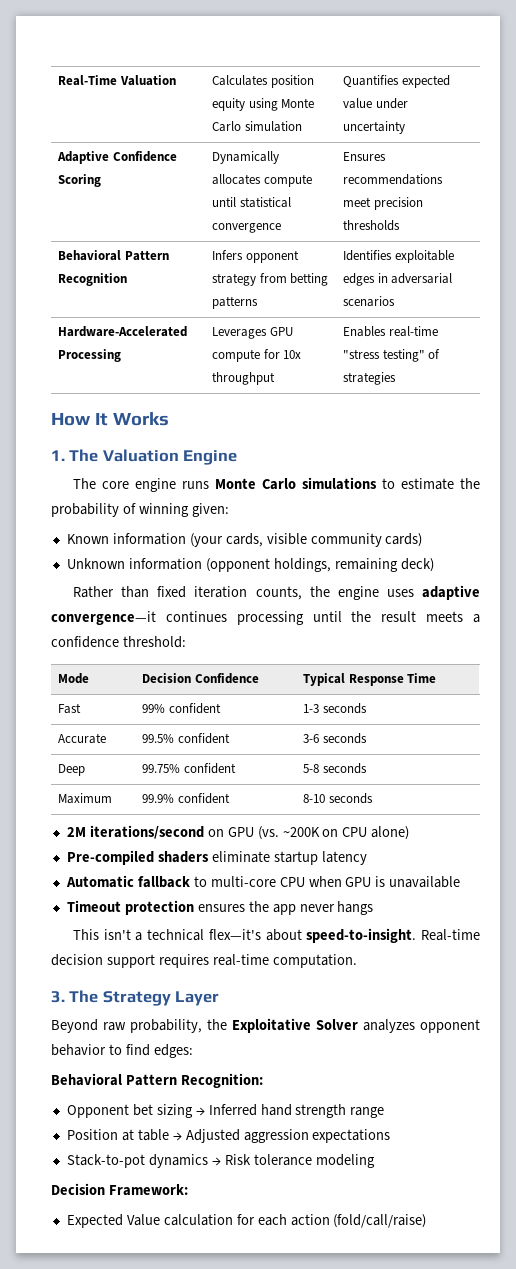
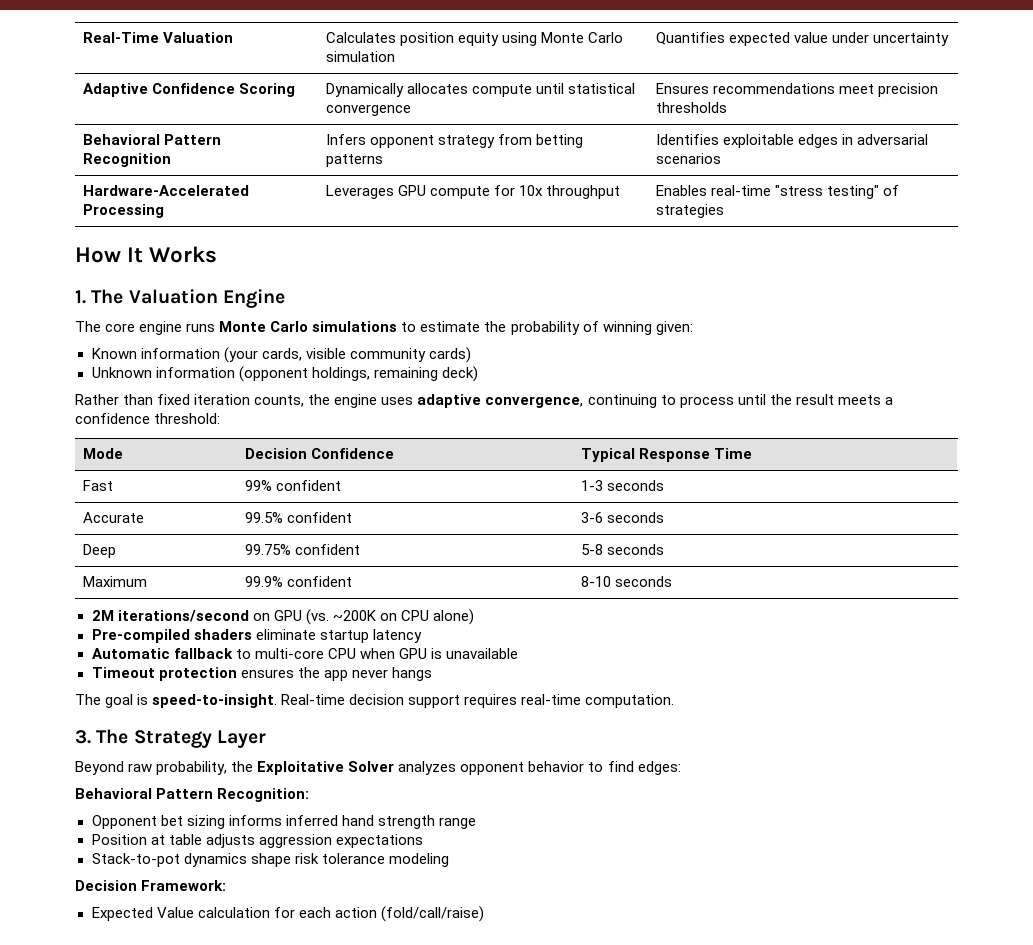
[51,611,304,625] convergence—it continues processing -> [485,394,734,408] convergence, continuing to process
[72,929,302,941] This isn't a technical flex—it's about -> [75,694,149,708] The goal is
[195,1104,257,1116] → Inferred -> [228,815,338,826] informs inferred
[172,1129,240,1143] → Adjusted -> [205,834,255,848] adjusts
[211,1154,251,1166] → Risk -> [250,853,319,867] shape risk

